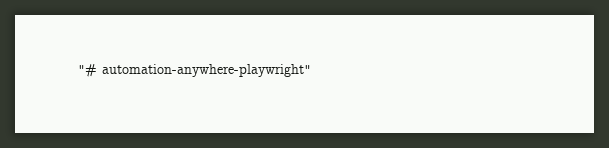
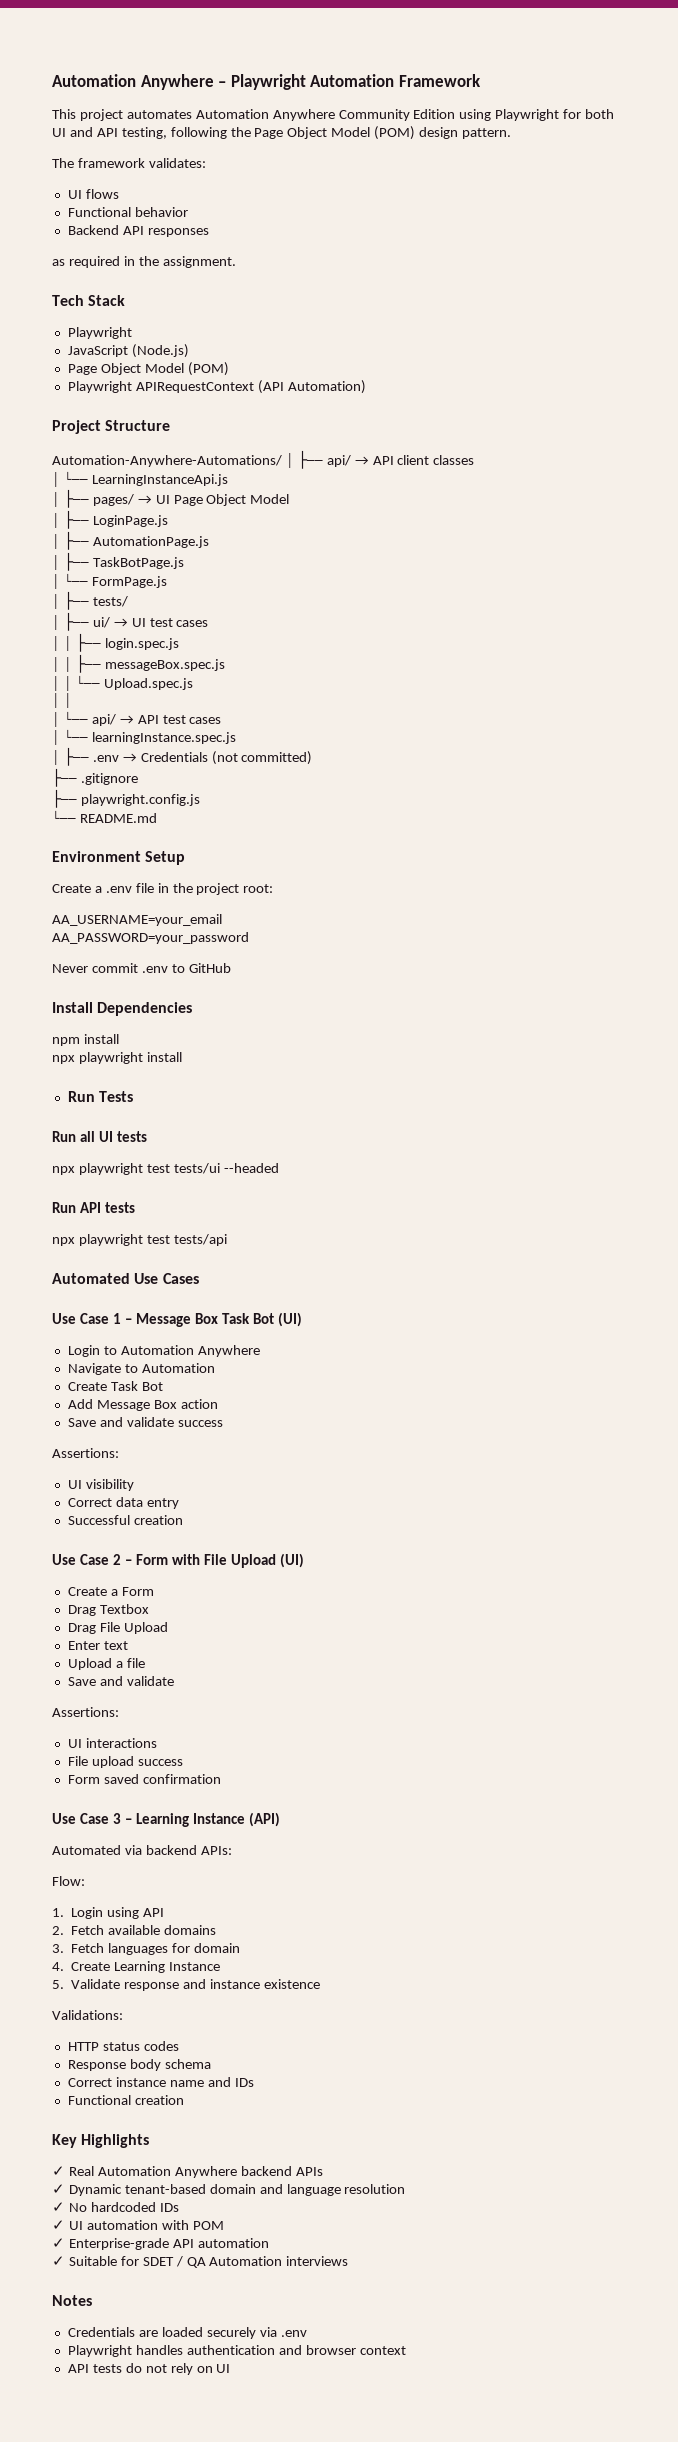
[78,64,311,77] "# automation-anywhere-playwright" -> [52,74,481,90] [52,109,615,121] [52,126,512,140] [52,158,206,168] [67,189,119,199] [67,207,188,217] [67,225,209,237] [52,256,236,268] [52,295,126,306] [67,327,132,339] [67,344,189,358] [67,362,229,376] [67,380,366,394] [52,420,171,434] [52,450,475,469] [52,471,228,487] [52,489,290,508] [52,510,168,529] [52,531,209,550] [52,552,184,571] [52,573,167,589] [52,591,128,610] [52,612,209,631] [52,633,179,652] [52,654,225,673] [52,675,193,691] [52,693,72,708] [52,711,222,727] [52,729,236,745] [52,747,313,766] [52,768,138,787] [52,789,200,808] [52,810,157,823] [52,851,186,865] [52,883,274,895] [52,914,222,926] [52,932,249,944] [52,963,231,973] [52,1002,193,1016] [52,1034,119,1046] [52,1052,182,1064] [67,1091,134,1102] [52,1131,148,1142] [52,1163,279,1175] [52,1202,136,1213] [52,1234,227,1246] [52,1273,199,1284] [52,1312,303,1327] [67,1345,260,1357] [67,1363,215,1375] [67,1381,163,1391] [67,1399,218,1411] [67,1417,223,1427] [52,1448,119,1458] [67,1479,134,1491] [67,1497,179,1509] [67,1515,183,1525] [52,1553,305,1568] [67,1587,154,1596] [67,1604,149,1616] [67,1622,168,1634] [67,1641,128,1650] [67,1658,145,1670] [67,1676,174,1686] [52,1707,119,1717] [67,1738,157,1748] [67,1756,183,1768] [67,1774,221,1784] [52,1812,281,1827] [52,1845,232,1855] [52,1876,85,1886] [52,1907,165,1919] [52,1925,217,1935] [52,1943,240,1955] [52,1961,221,1973] [52,1979,320,1991] [52,2010,123,2020] [67,2041,179,2051] [67,2059,211,2071] [67,2077,254,2087] [67,2095,184,2105] [52,2134,150,2148] [52,2166,323,2178] [52,2184,406,2196] [52,2202,179,2212] [52,2220,224,2230] [52,2238,269,2250] [52,2256,349,2268] [52,2295,92,2306] [67,2327,307,2339] [67,2345,406,2357] [67,2363,231,2375] Automation Anywhere – Playwright Automation Framework // This project automates Automation Anywhere Community Edition using Playwright for both UI and API testing, following the Page Object Model (POM) design pattern. // The framework validates: // UI flows // Functional behavior // Backend API responses // as required in the assignment. // Tech Stack // Playwright // JavaScript (Node.js) // Page Object Model (POM) // Playwright APIRequestContext (API Automation) // Project Structure // Automation-Anywhere-Automations/ │ ├── api/ → API client classes // │ └── LearningInstanceApi.js // │ ├── pages/ → UI Page Object Model // │ ├── LoginPage.js // │ ├── AutomationPage.js // │ ├── TaskBotPage.js // │ └── FormPage.js // │ ├── tests/ // │ ├── ui/ → UI test cases // │ │ ├── login.spec.js // │ │ ├── messageBox.spec.js // │ │ └── Upload.spec.js // │ │ // │ └── api/ → API test cases // │ └── learningInstance.spec.js // │ ├── .env → Credentials (not committed) // ├── .gitignore // ├── playwright.config.js // └── README.md // Environment Setup // Create a .env file in the project root: // AA_USERNAME=your_email // AA_PASSWORD=your_password // Never commit .env to GitHub // Install Dependencies // npm install // npx playwright install // Run Tests // Run all UI tests // npx playwright test tests/ui --headed // Run API tests // npx playwright test tests/api // Automated Use Cases // Use Case 1 – Message Box Task Bot (UI) // Login to Automation Anywhere // Navigate to Automation // Create Task Bot // Add Message Box action // Save and validate success // Assertions: // UI visibility // Correct data entry // Successful creation // Use Case 2 – Form with File Upload (UI) // Create a Form // Drag Textbox // Drag File Upload // Enter text // Upload a file // Save and validate // Assertions: // UI interactions // File upload success // Form saved confirmation // Use Case 3 – Learning Instance (API) // Automated via backend APIs: // Flow: // 1. Login using API // 2. Fetch available domains // 3. Fetch languages for domain // 4. Create Learning Instance // 5. Validate response and instance existence // Validations: // HTTP status codes // Response body schema // Correct instance name and IDs // Functional creation // Key Highlights // ✓ Real Automation Anywhere backend APIs // ✓ Dynamic tenant-based domain and language resolution // ✓ No hardcoded IDs // ✓ UI automation with POM // ✓ Enterprise-grade API automation // ✓ Suitable for SDET / QA Automation interviews // Notes // Credentials are loaded securely via .env // Playwright handles authentication and browser context // API tests do not rely on UI

